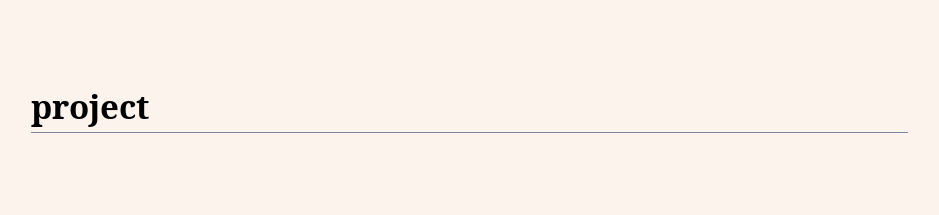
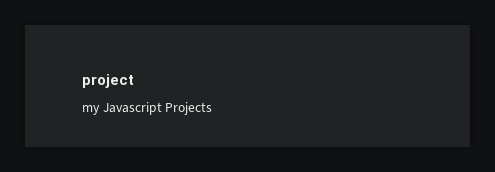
(149, 110) none -> [82,102,213,115] // my Javascript Projects

